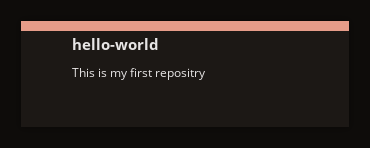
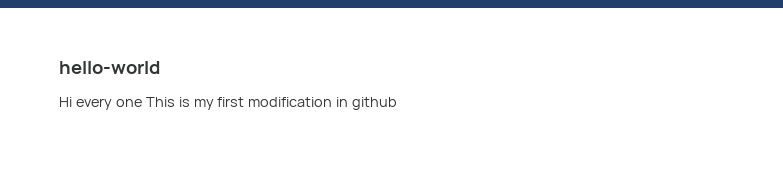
(159, 44) none -> [59,97,142,110] Hi every one
[155,68,207,80] repositry -> [248,97,398,110] modification in github

